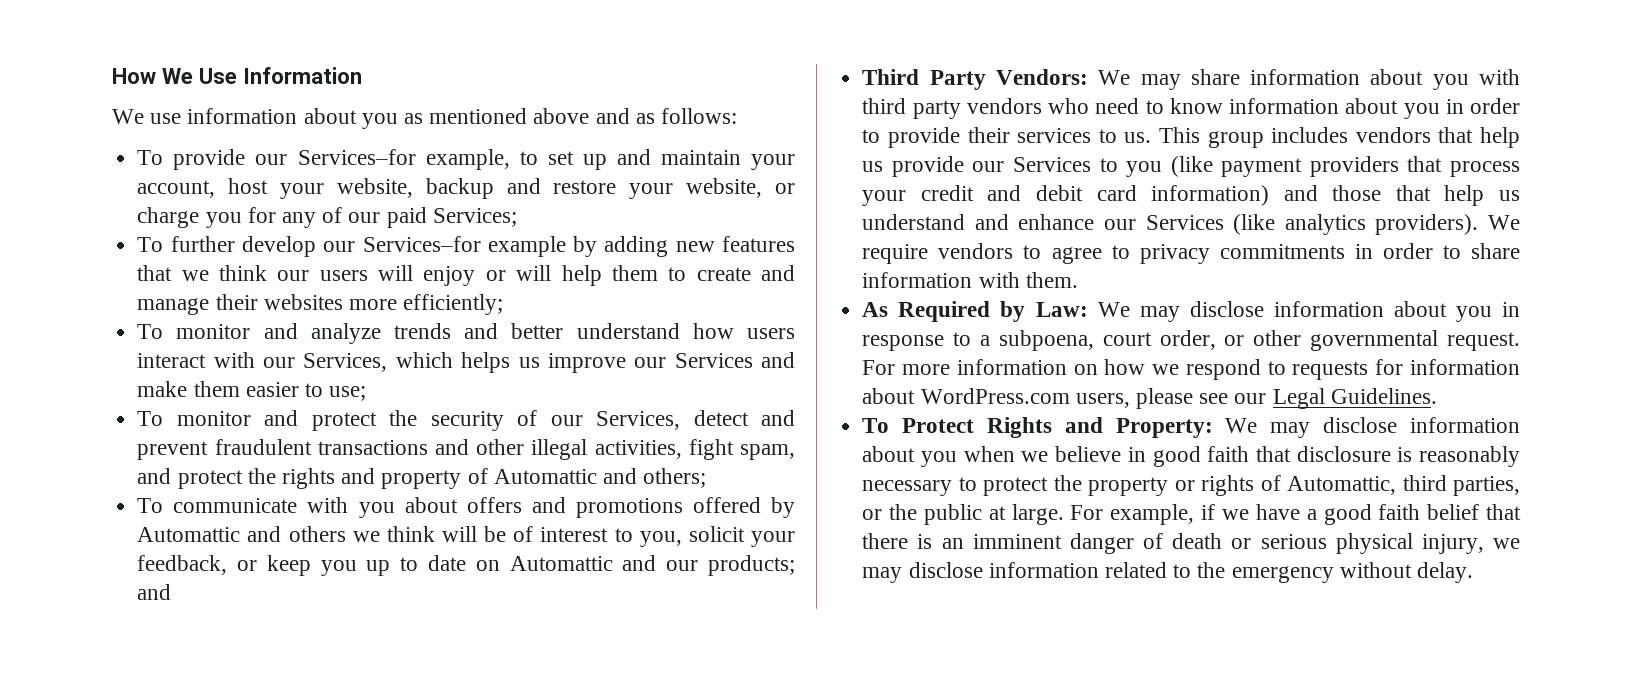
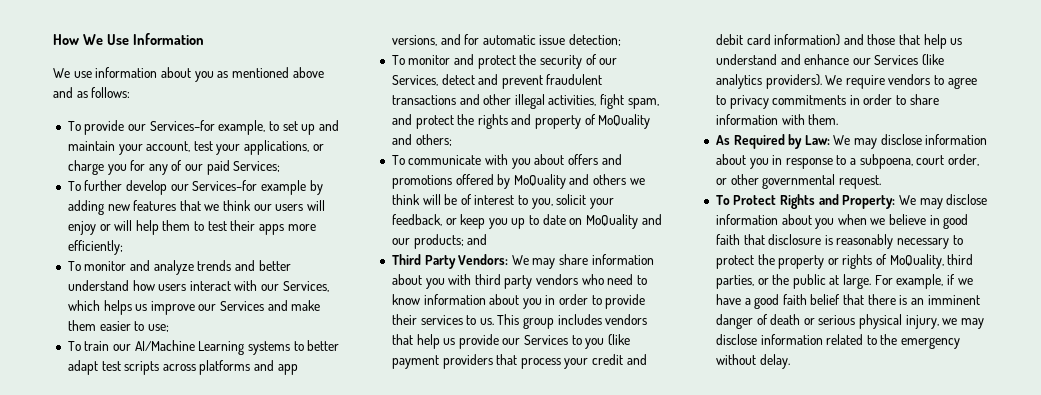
[228,178,763,199] host your website, backup and restore your website, -> [193,140,310,155] test your applications,
[696,265,795,281] [137,294,343,315] create and manage their websites -> [207,220,285,235] test their apps
(367, 393) none -> [67,340,340,355] [67,360,298,375] [391,34,622,46] // To train our AI/Machine Learning systems to better adapt test scripts across platforms and app versions, and for automatic issue detection;
[493,469,597,484] Automattic -> [598,114,651,129] MoQuality
[137,527,241,542] Automattic -> [513,174,566,189] MoQuality
[509,556,613,571] Automattic -> [586,214,639,229] MoQuality
[862,359,1520,380] [862,388,1437,409] For more information on how we respond to requests for information about WordPress.com users, please see our Legal Guidelines. -> (881, 182) none
[1287,476,1397,495] Automattic, -> [889,254,944,269] MoQuality,

